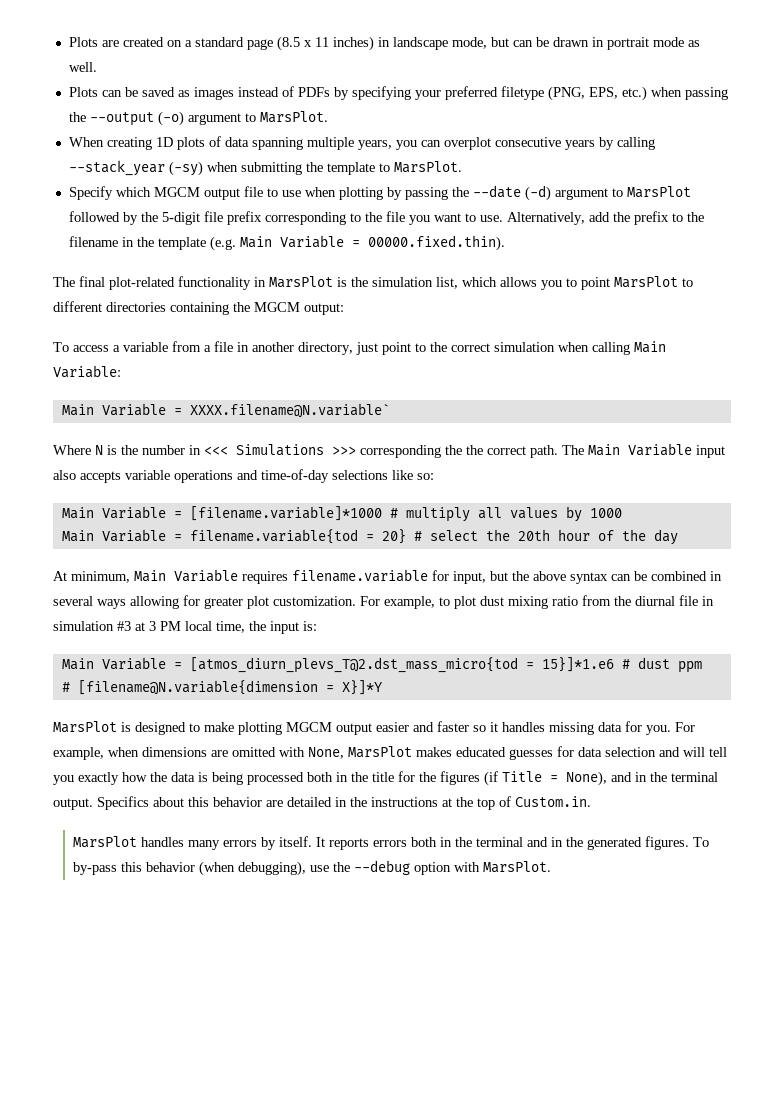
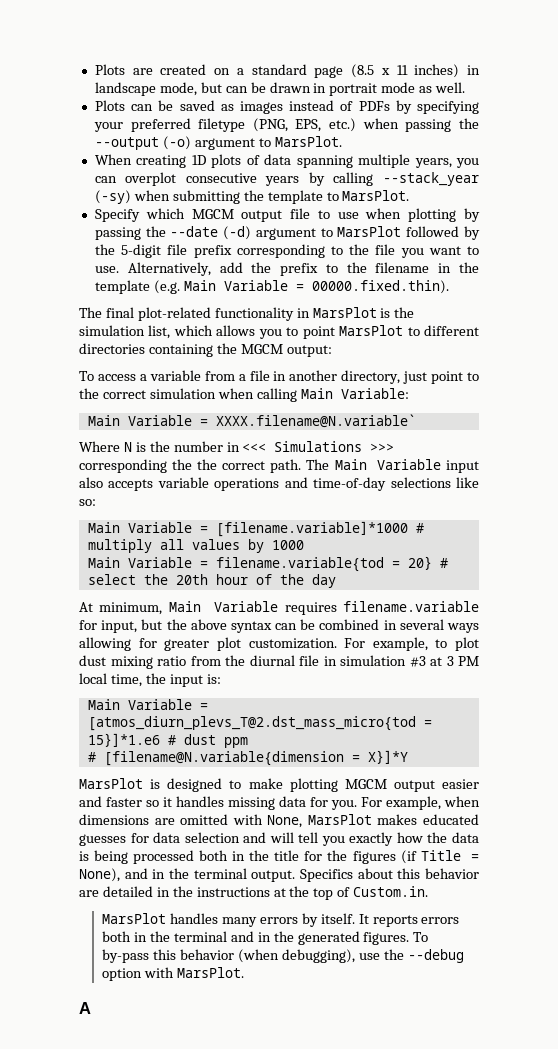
(551, 867) none -> [79,1002,91,1014] // A

